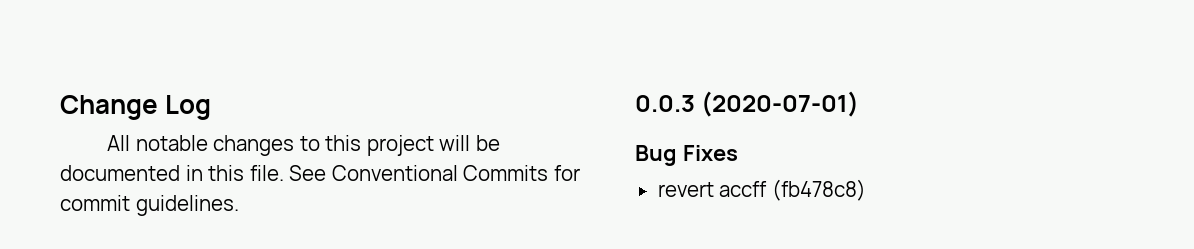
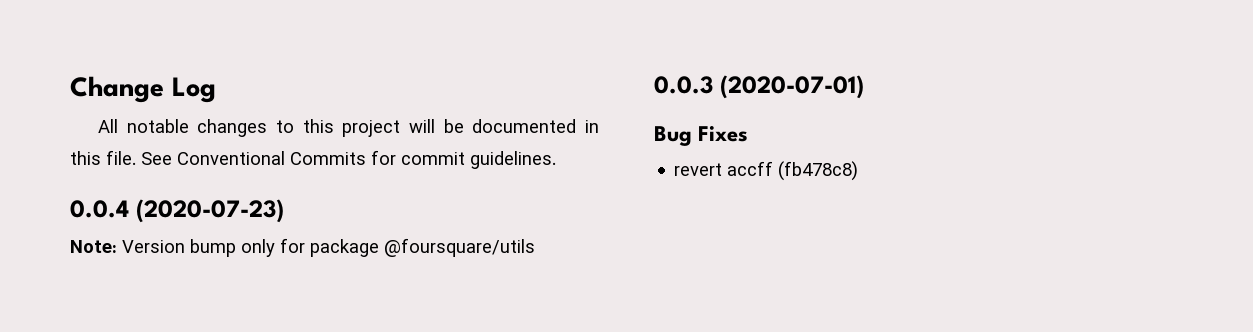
(239, 205) none -> [70,199,284,223] [70,238,535,257] // 0.0.4 (2020-07-23) // Note: Version bump only for package @foursquare/utils

